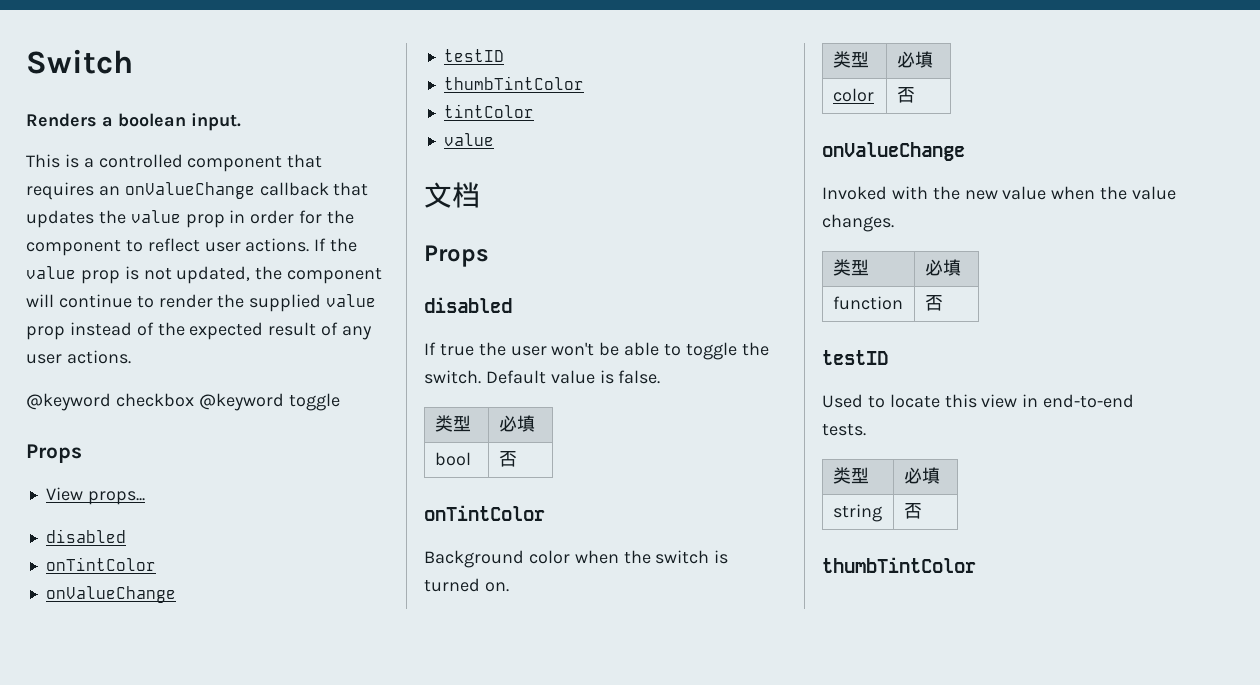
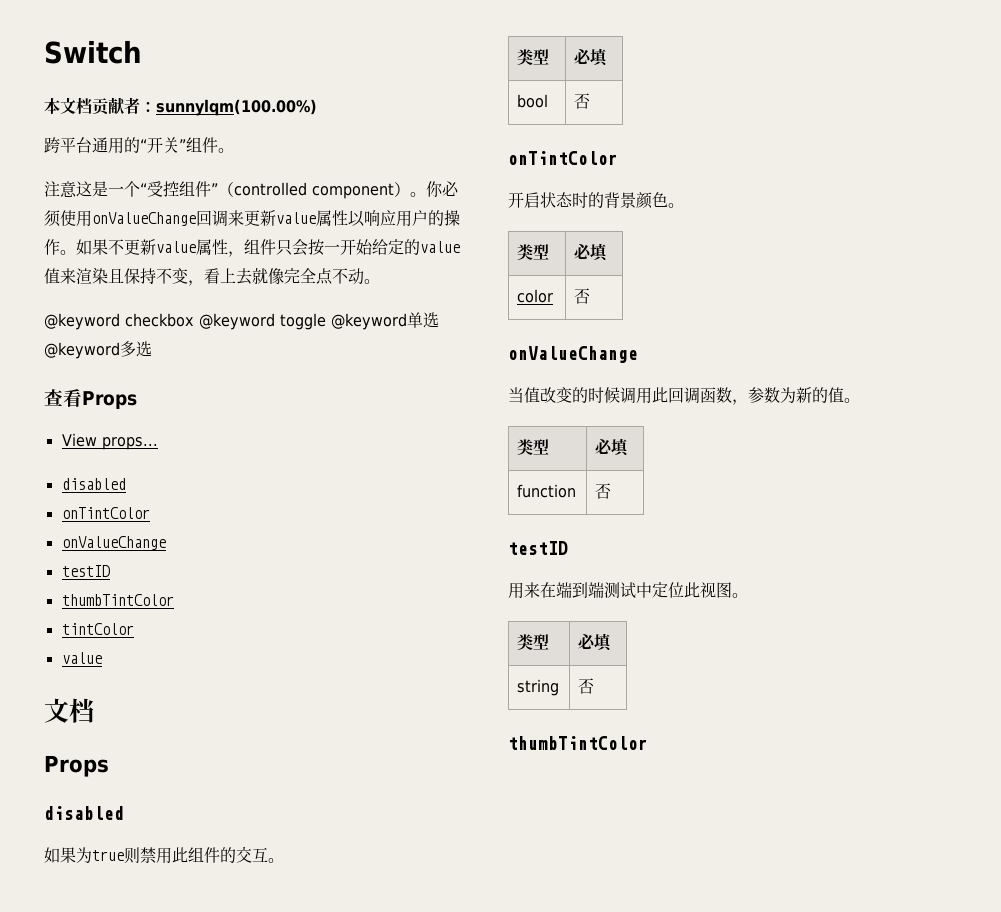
[26,113,241,131] [26,154,323,172] [26,182,369,200] [26,210,355,228] [26,238,358,256] [26,266,383,284] [26,294,377,312] [26,322,373,340] [26,350,131,364] Renders a boolean input. // This is a controlled component that requires an onValueChange callback that updates the value prop in order for the component to reflect user actions. If the value prop is not updated, the component will continue to render the supplied value prop instead of the expected result of any user actions. -> [44,97,317,116] [44,137,234,154] [44,181,459,199] [44,210,460,227] [44,239,460,257] [44,268,380,286] 本文档贡献者：sunnylqm(100.00%) // 跨平台通用的“开关”组件。 // 注意这是一个“受控组件”（controlled component）。你必须使用onValueChange回调来更新value属性以响应用户的操作。如果不更新value属性，组件只会按一开始给定的value值来渲染且保持不变，看上去就像完全点不动。
(340, 402) // -> [331,312,439,330] [44,341,152,359] [44,389,82,407] @keyword单选@keyword多选 // 查看
[424,342,769,360] [424,370,661,384] If true the user won't be able to toggle the switch. Default value is false. -> [44,846,284,864] 如果为true则禁用此组件的交互。
[424,550,729,568] [424,578,509,592] Background color when the switch is turned on. -> [508,192,684,209] 开启状态时的背景颜色。
[822,186,1177,200] [822,214,894,232] Invoked with the new value when the value changes. -> [508,387,860,405] 当值改变的时候调用此回调函数，参数为新的值。
[822,394,1135,408] [822,424,866,436] Used to locate this view in end-to-end tests. -> [508,582,748,599] 用来在端到端测试中定位此视图。

